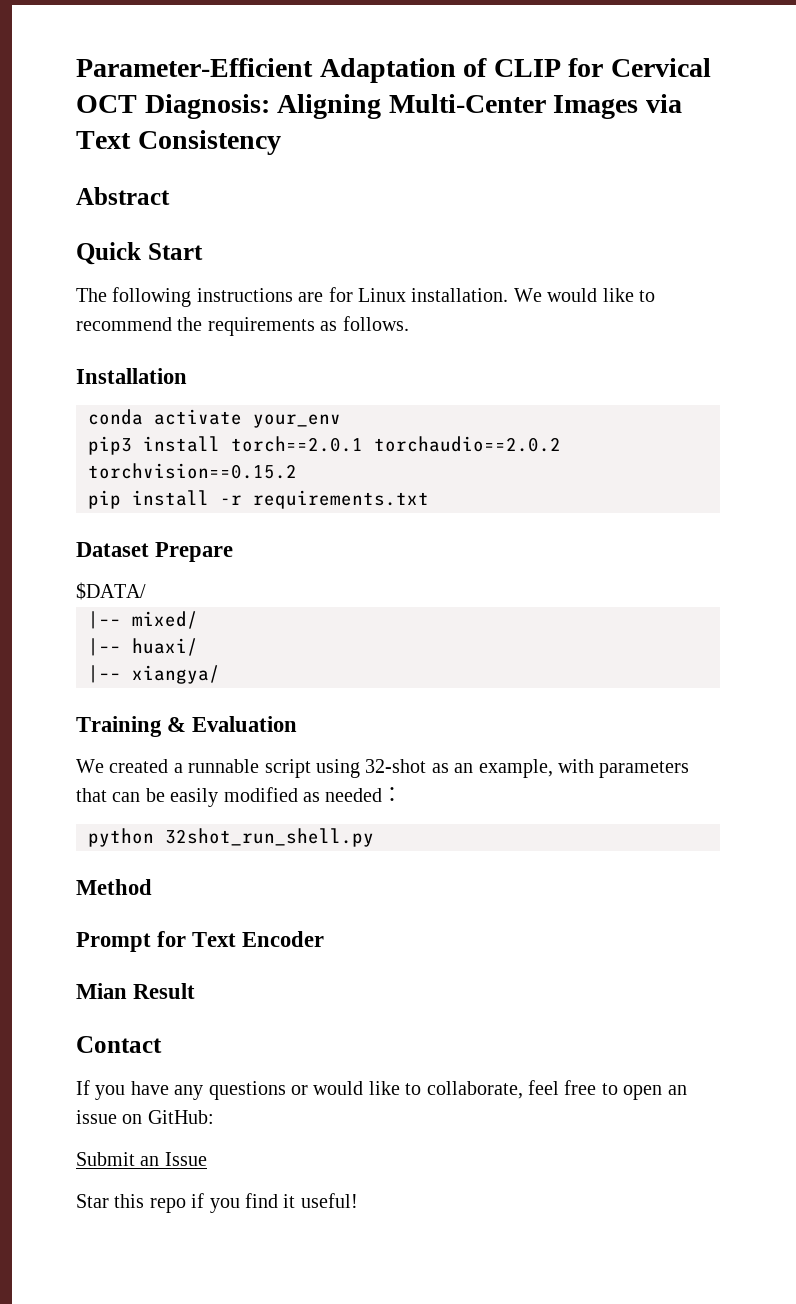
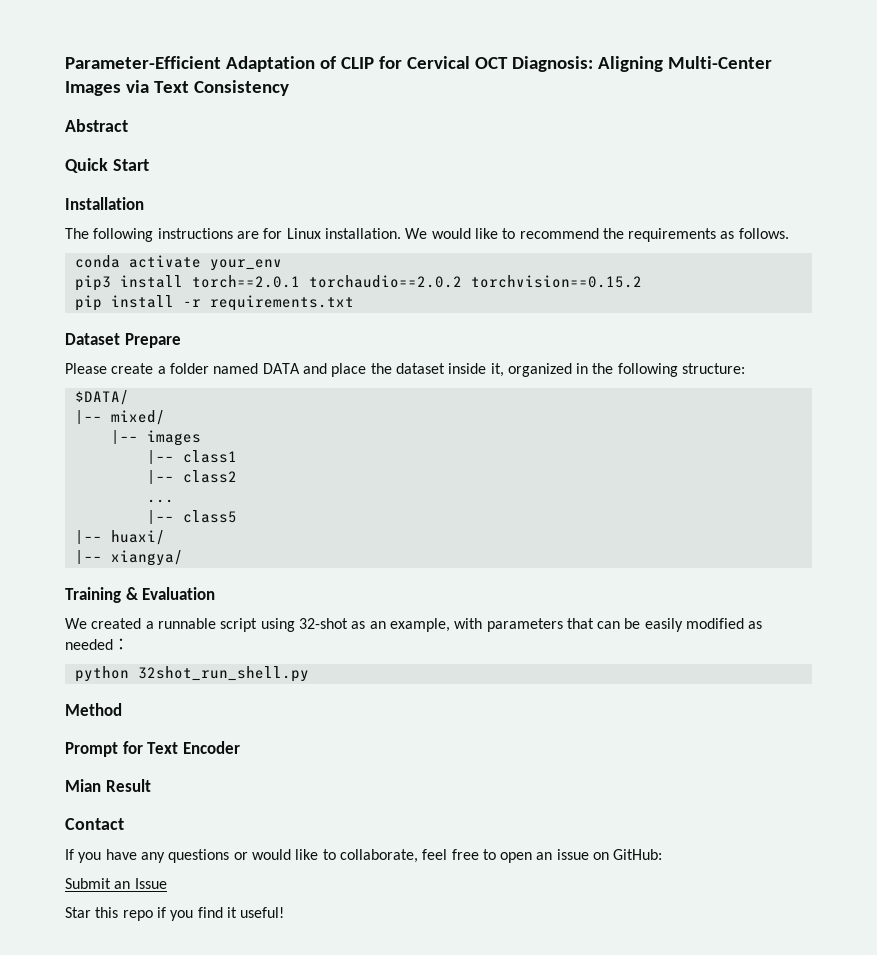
(203, 251) none -> [65,197,144,210] // Installation
[76,368,187,384] // Installation -> (789, 233) none
[76,582,146,600] [88,611,198,629] $DATA/ // |–– mixed/ -> [65,363,746,377] [74,390,129,405] [74,410,165,425] [110,430,201,446] [146,450,237,464] [146,470,237,484] [146,499,174,503] [146,510,237,524] Please create a folder named DATA and place the dataset inside it, organized in the following structure: // $DATA/ // |–– mixed/ // |–– images // |–– class1 // |–– class2 // ... // |–– class5

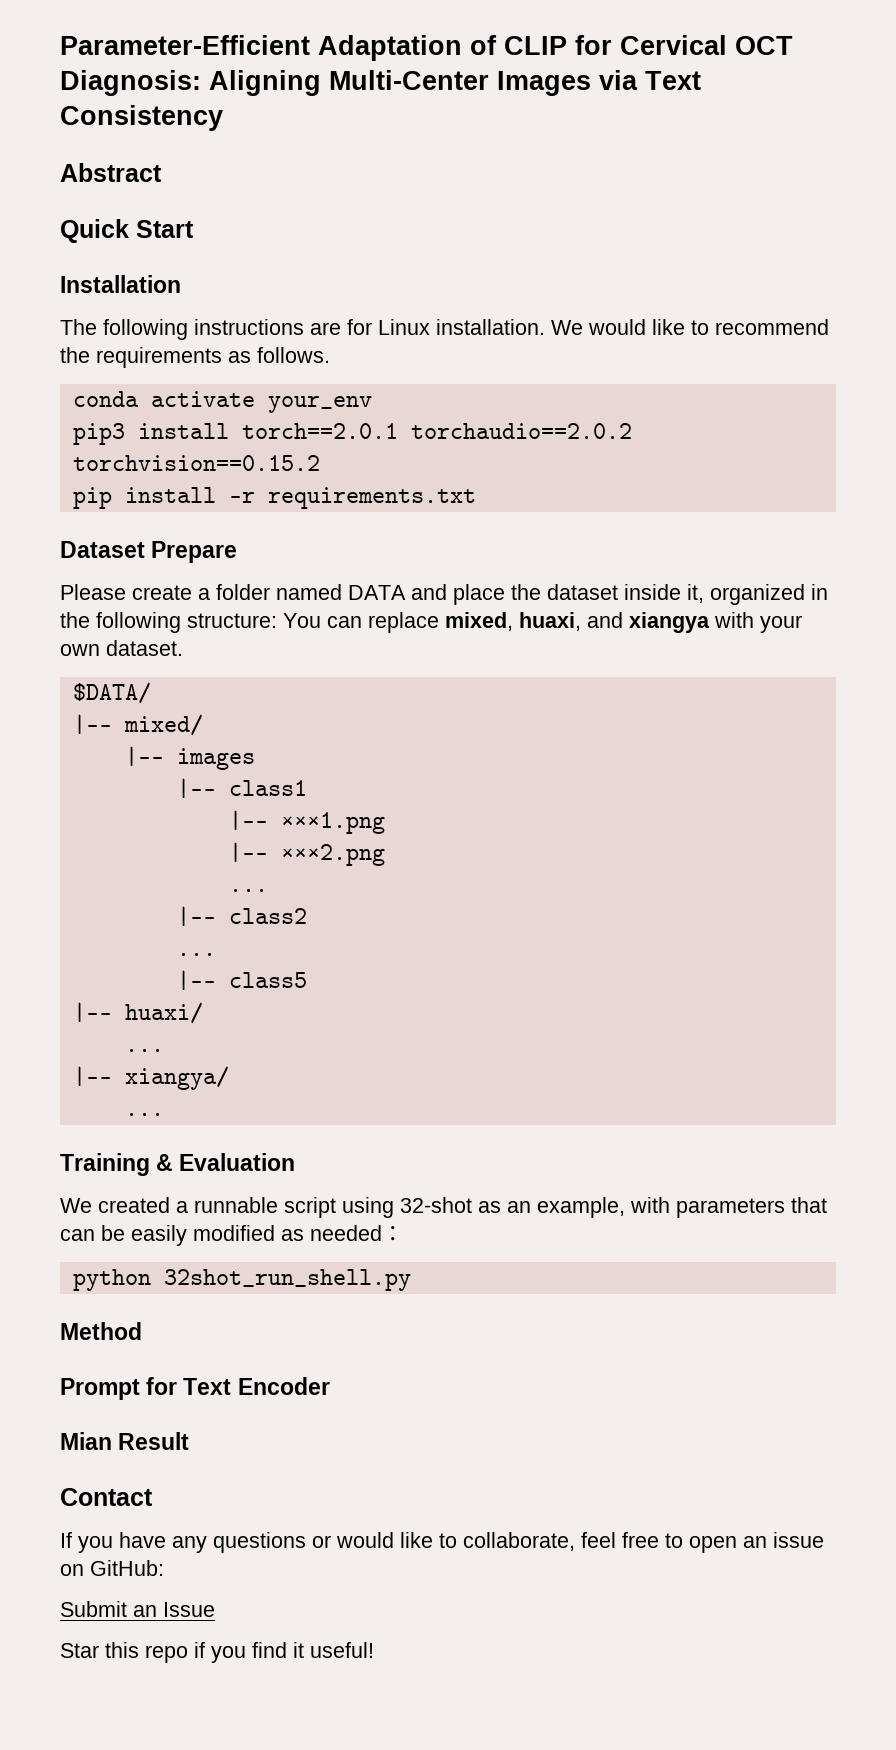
(746, 368) none -> [283,612,802,633] [60,640,183,656] You can replace mixed, huaxi, and xiangya with your own dataset.
(237, 456) none -> [228,810,385,834] [228,842,385,866] [228,889,268,892] // |–– ×××1.png // |–– ×××2.png // ...
(165, 537) none -> [124,1049,164,1052] // ...
(183, 558) none -> [124,1113,164,1116] // ...

